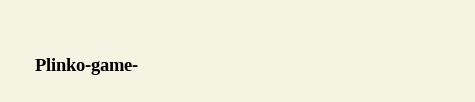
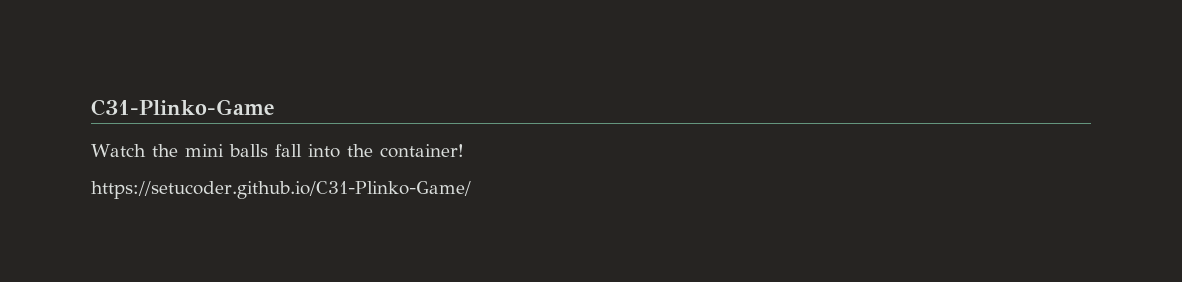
[35,58,138,75] Plinko-game- -> [91,99,275,116] [91,144,464,158] [91,181,471,199] C31-Plinko-Game // Watch the mini balls fall into the container! // https://setucoder.github.io/C31-Plinko-Game/

